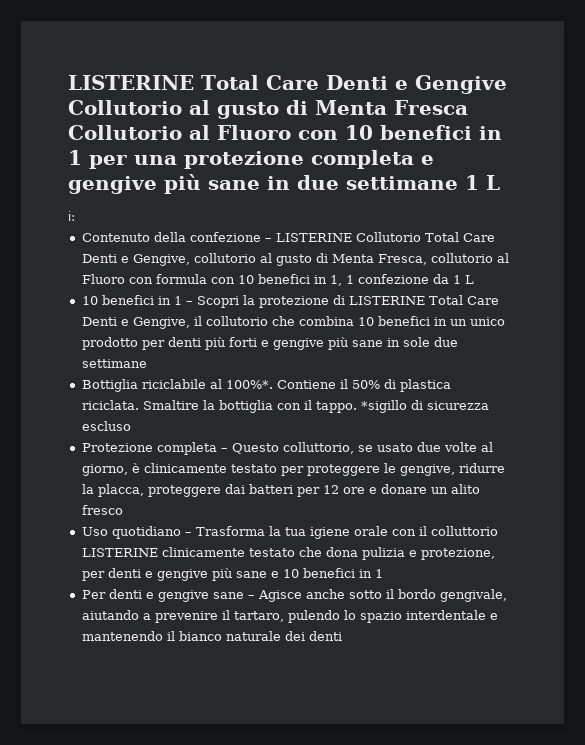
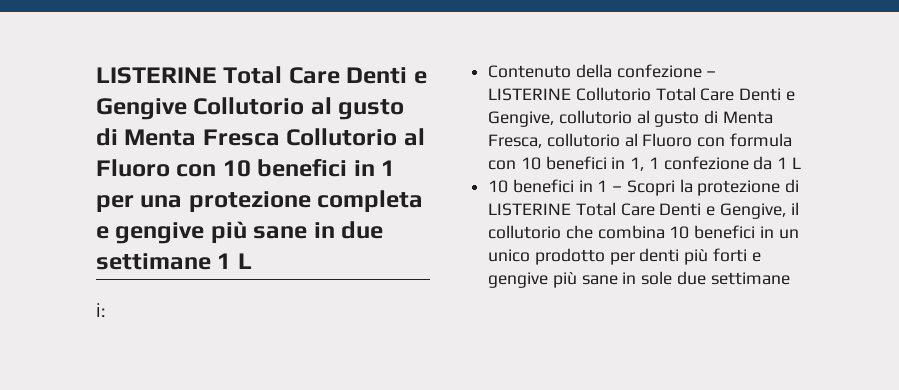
[81,379,451,392] [81,400,489,413] [81,421,131,431] [81,442,493,455] [81,463,505,476] [81,484,480,497] [81,505,123,515] [81,526,498,539] [81,547,495,560] [81,568,383,581] [81,589,507,602] [81,610,498,623] [81,631,342,641] // Bottiglia riciclabile al 100%*. Contiene il 50% di plastica riciclata. Smaltire la bottiglia con il tappo. *sigillo di sicurezza escluso // Protezione completa – Questo colluttorio, se usato due volte al giorno, è clinicamente testato per proteggere le gengive, ridurre la placca, proteggere dai batteri per 12 ore e donare un alito fresco // Uso quotidiano – Trasforma la tua igiene orale con il colluttorio LISTERINE clinicamente testato che dona pulizia e protezione, per denti e gengive più sane e 10 benefici in 1 // Per denti e gengive sane – Agisce anche sotto il bordo gengivale, aiutando a prevenire il tartaro, pulendo lo spazio interdentale e mantenendo il bianco naturale dei denti -> (790, 278) none

